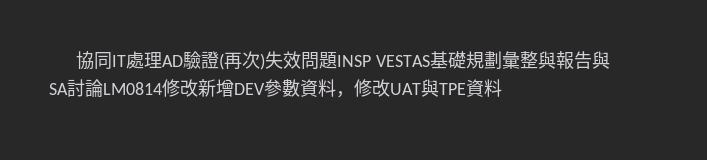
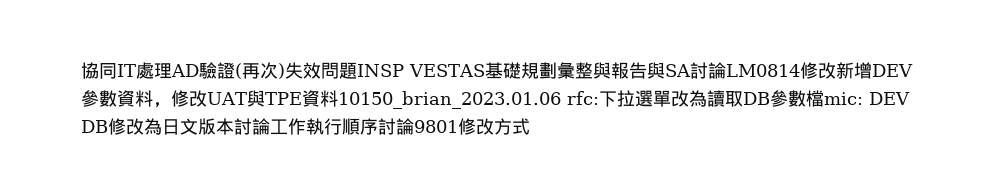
(502, 88) none -> [337,90,910,109] [81,118,530,135] 10150_brian_2023.01.06 rfc:下拉選單改為讀取DB參數檔mic: DEV DB修改為日文版本討論工作執行順序討論9801修改方式

